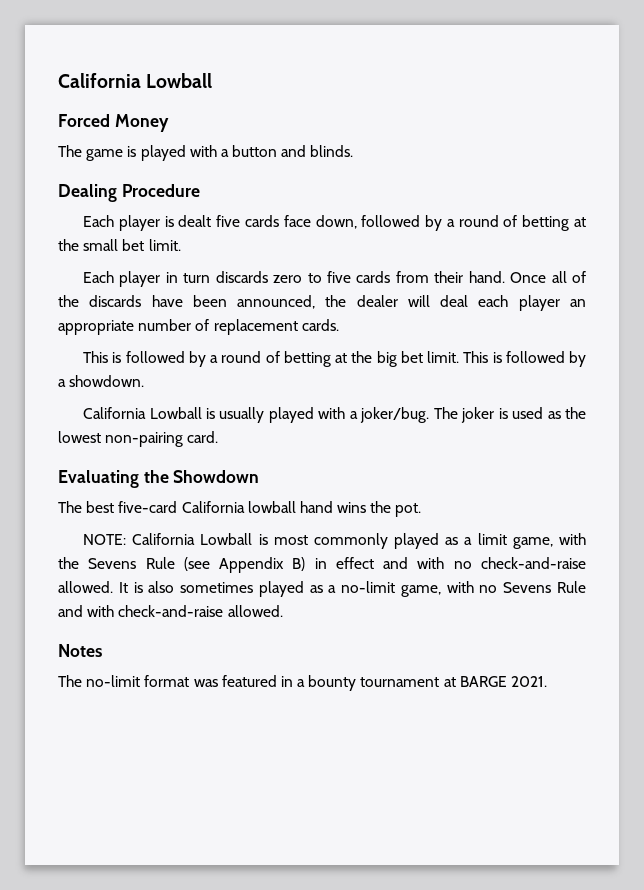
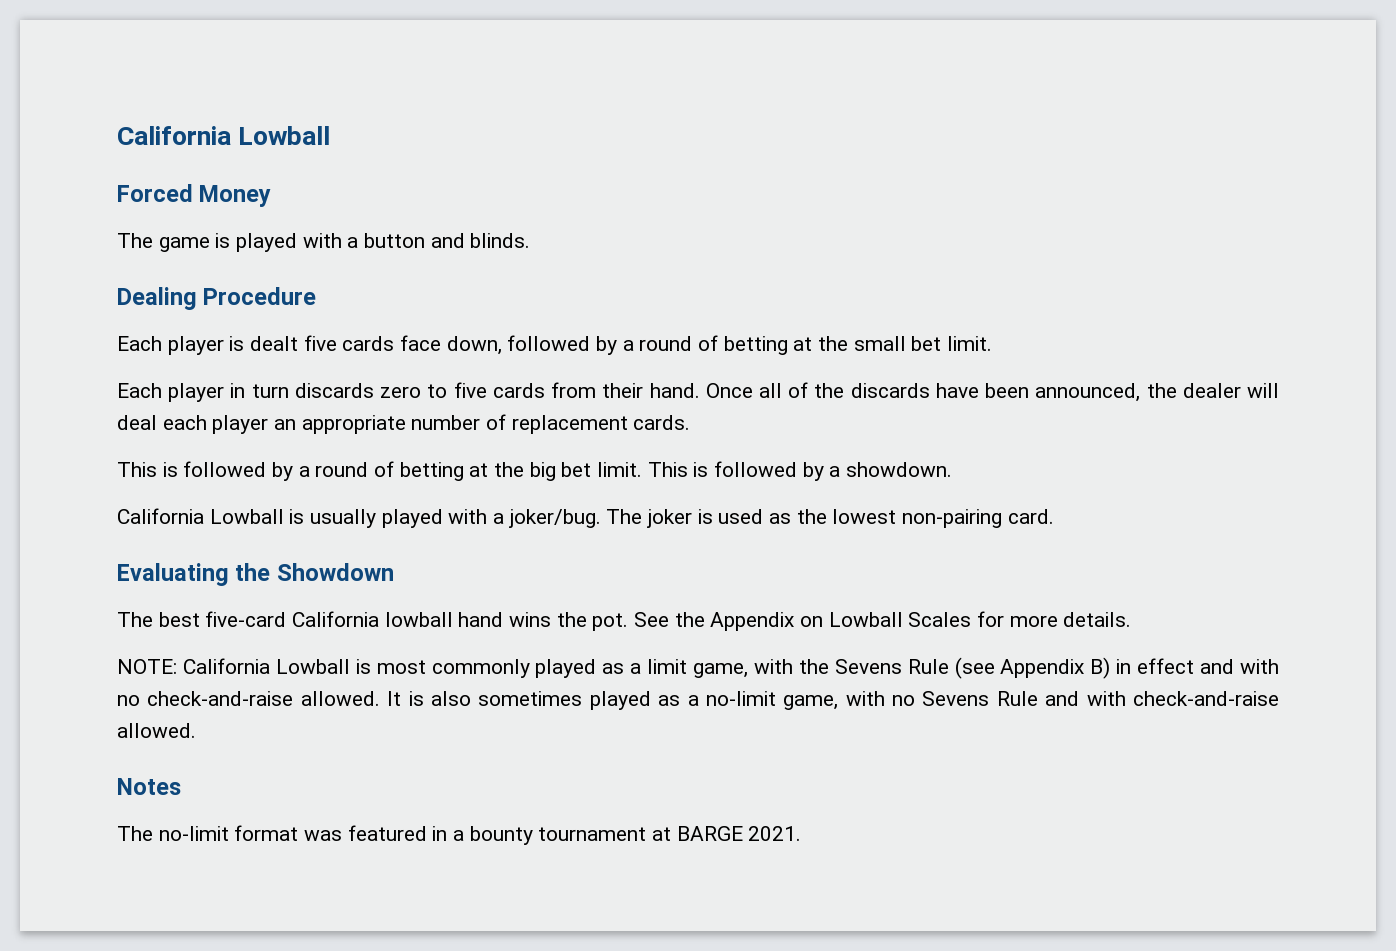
(422, 510) none -> [634,611,1132,631] See the Appendix on Lowball Scales for more details.

